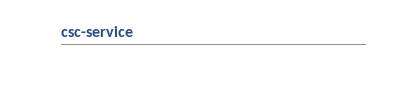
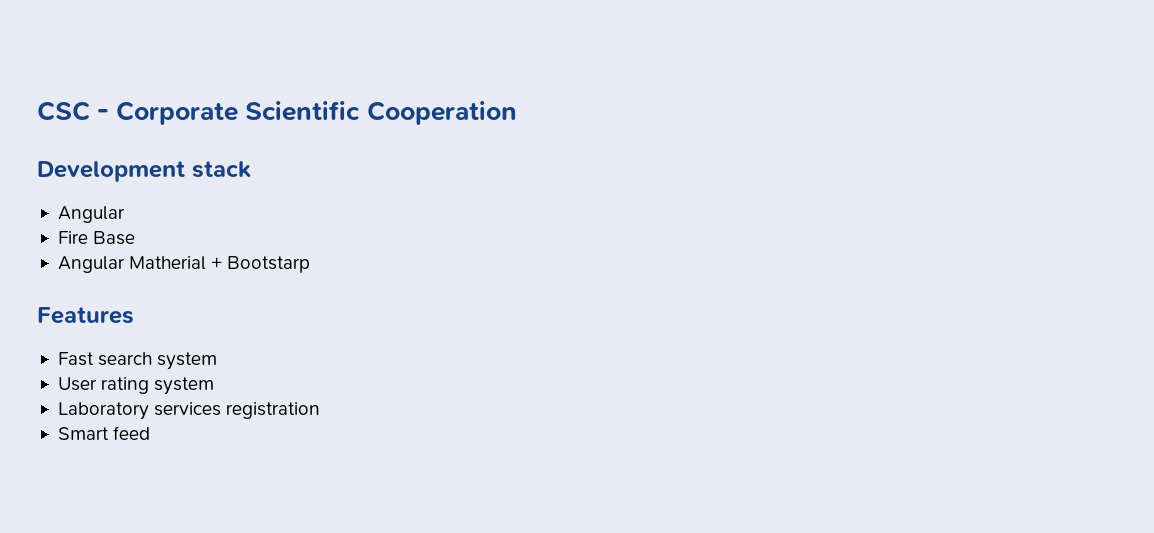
[61,26,133,37] csc-service -> [37,101,517,125] [37,161,251,182] [57,206,125,223] [57,231,136,245] [57,256,311,273] [37,307,134,324] [57,352,218,370] [57,377,215,395] [57,402,321,420] [57,426,151,440] CSC - Corporate Scientific Cooperation // Development stack // Angular // Fire Base // Angular Matherial + Bootstarp // Features // Fast search system // User rating system // Laboratory services registration // Smart feed

